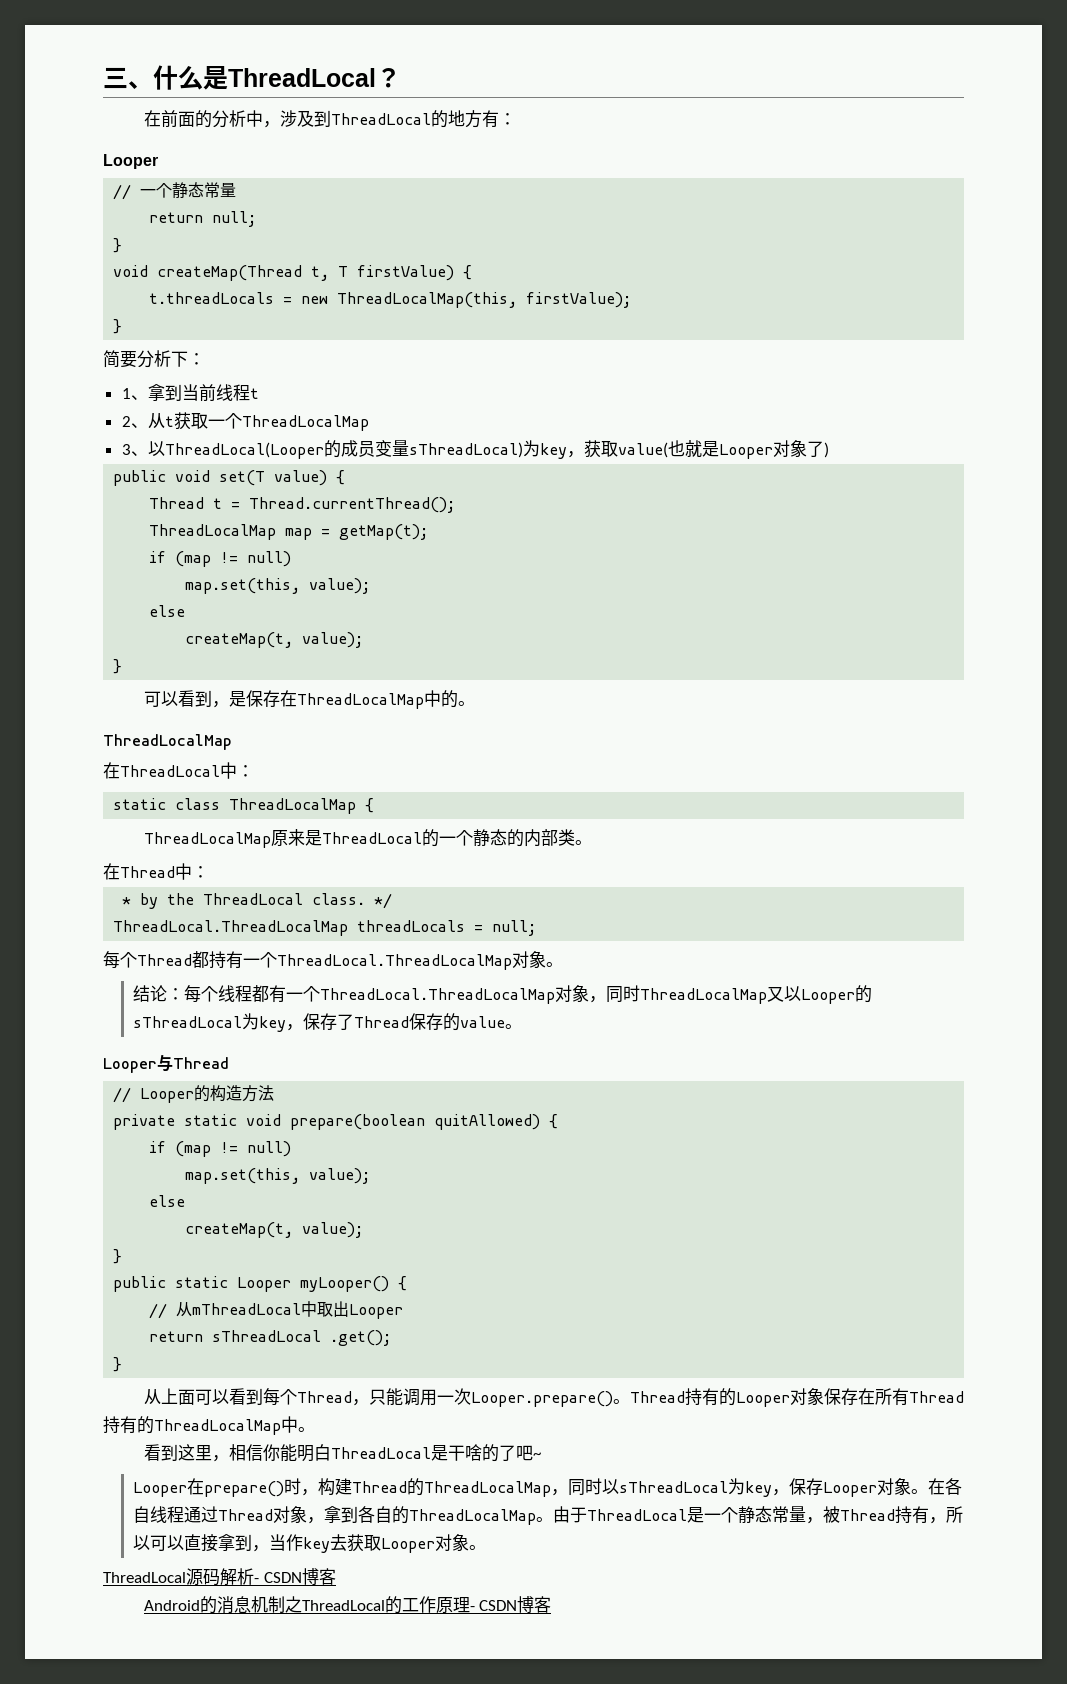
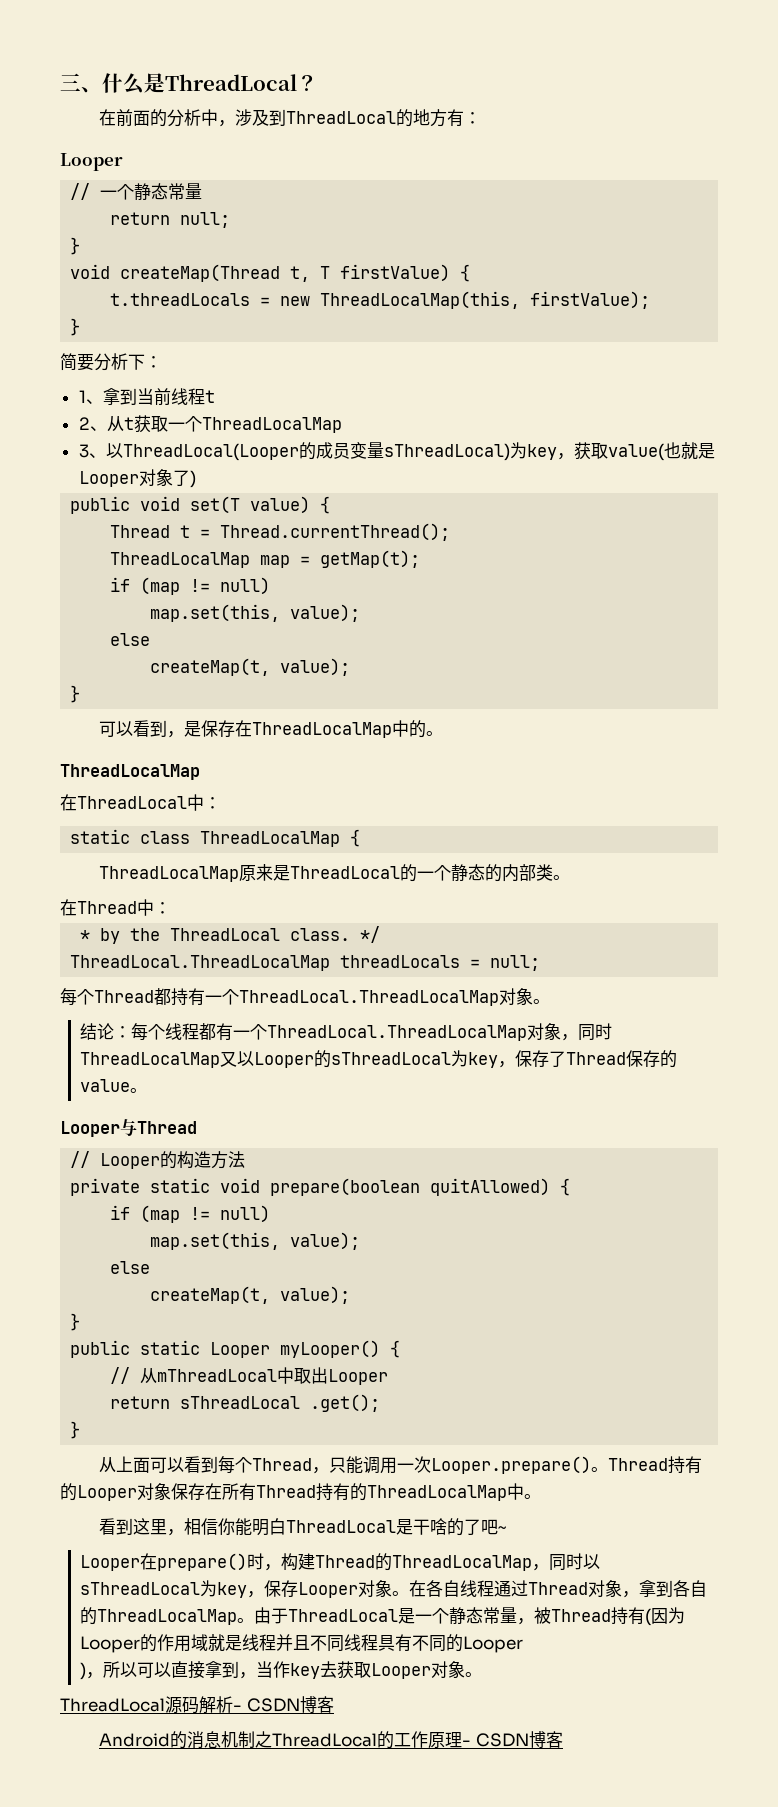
(930, 1515) none -> [645,1607,686,1626] [80,1634,524,1653] [80,1662,87,1680] (因为Looper的作用域就是线程并且不同线程具有不同的Looper // )

